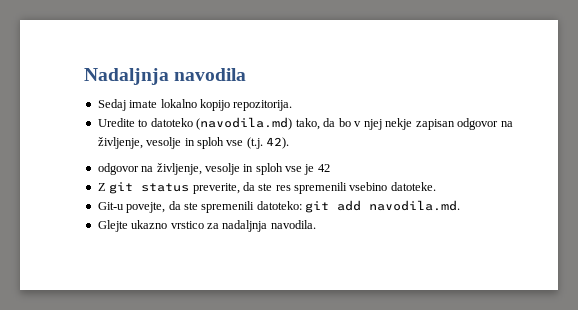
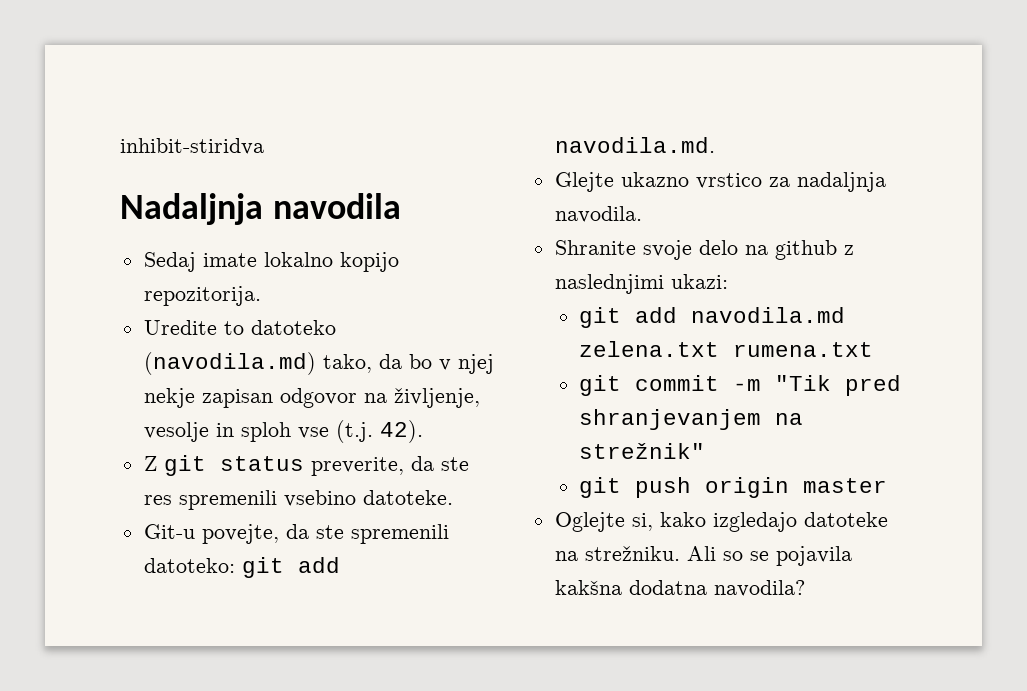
(84, 76) none -> [120,138,264,155] inhibit-stiridva //
[97,163,330,175] // odgovor na življenje, vesolje in sploh vse je 42 -> (423, 431) none
(316, 224) none -> [554,240,854,260] [554,274,728,294] [578,307,845,328] [578,341,873,357] [578,375,901,396] [578,409,803,430] [578,443,705,459] [578,477,887,498] [554,512,888,532] [554,546,852,566] [554,580,805,597] // Shranite svoje delo na github z naslednjimi ukazi: // git add navodila.md zelena.txt rumena.txt // git commit -m "Tik pred shranjevanjem na strežnik" // git push origin master // Oglejte si, kako izgledajo datoteke na strežniku. Ali so se pojavila kakšna dodatna navodila?

